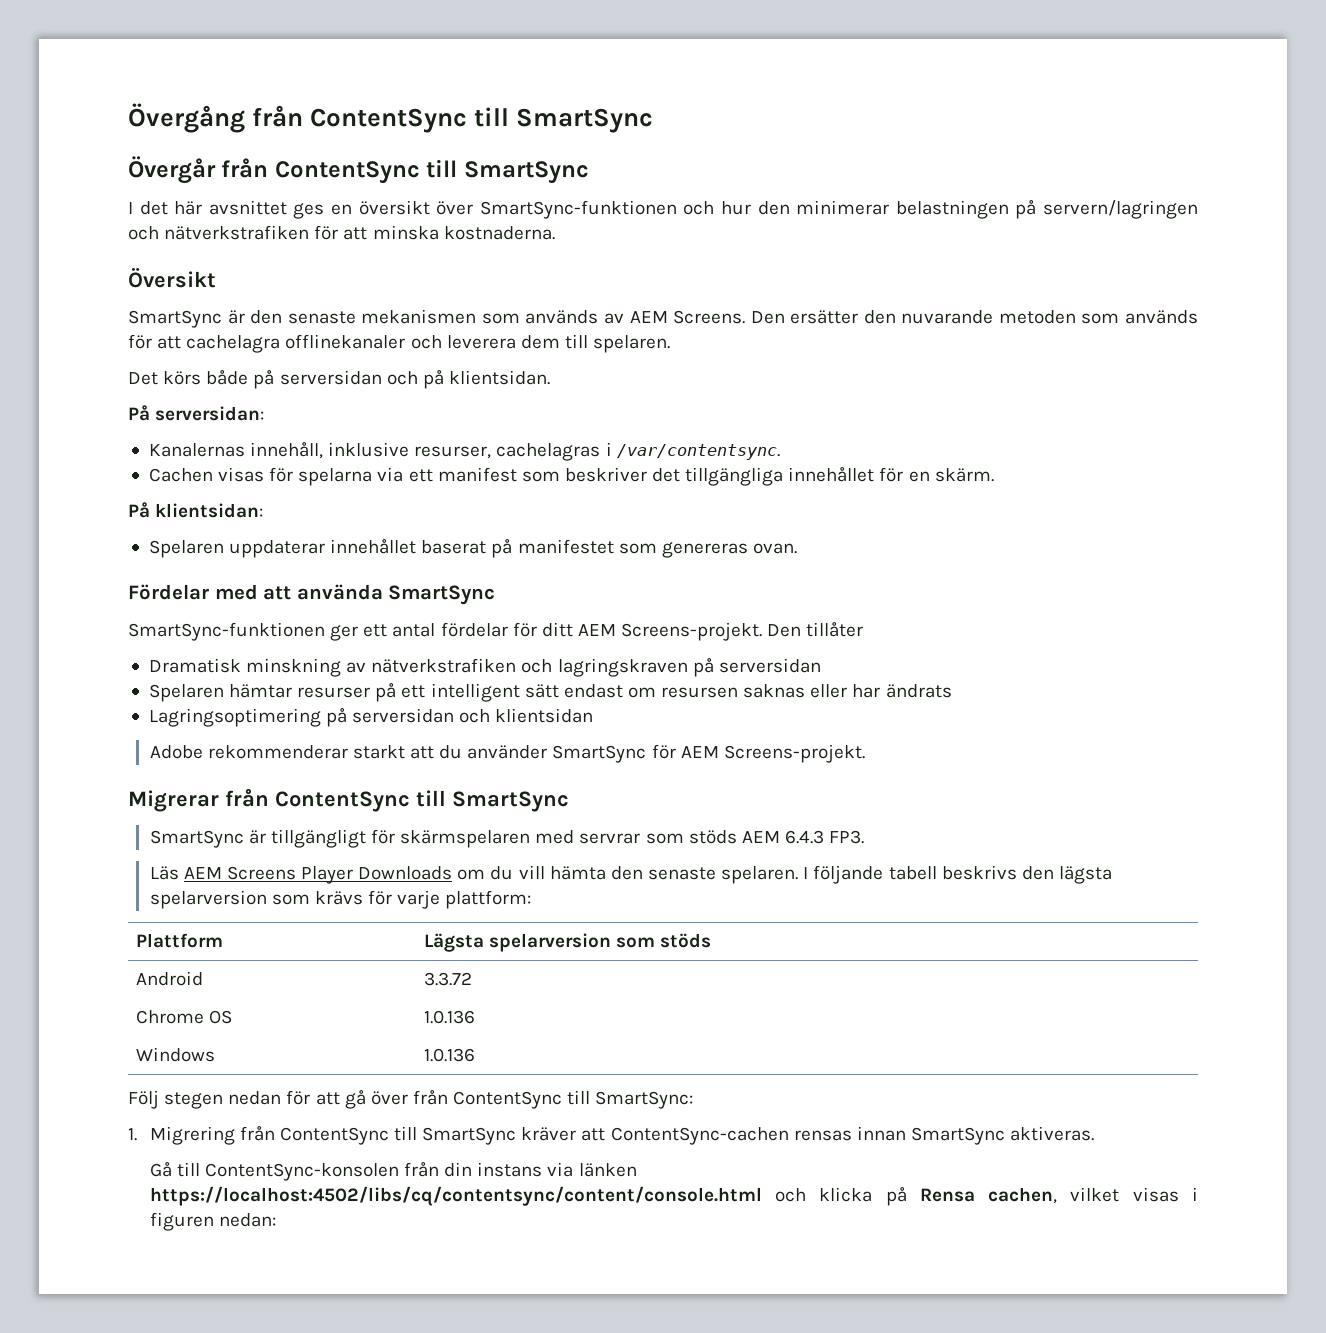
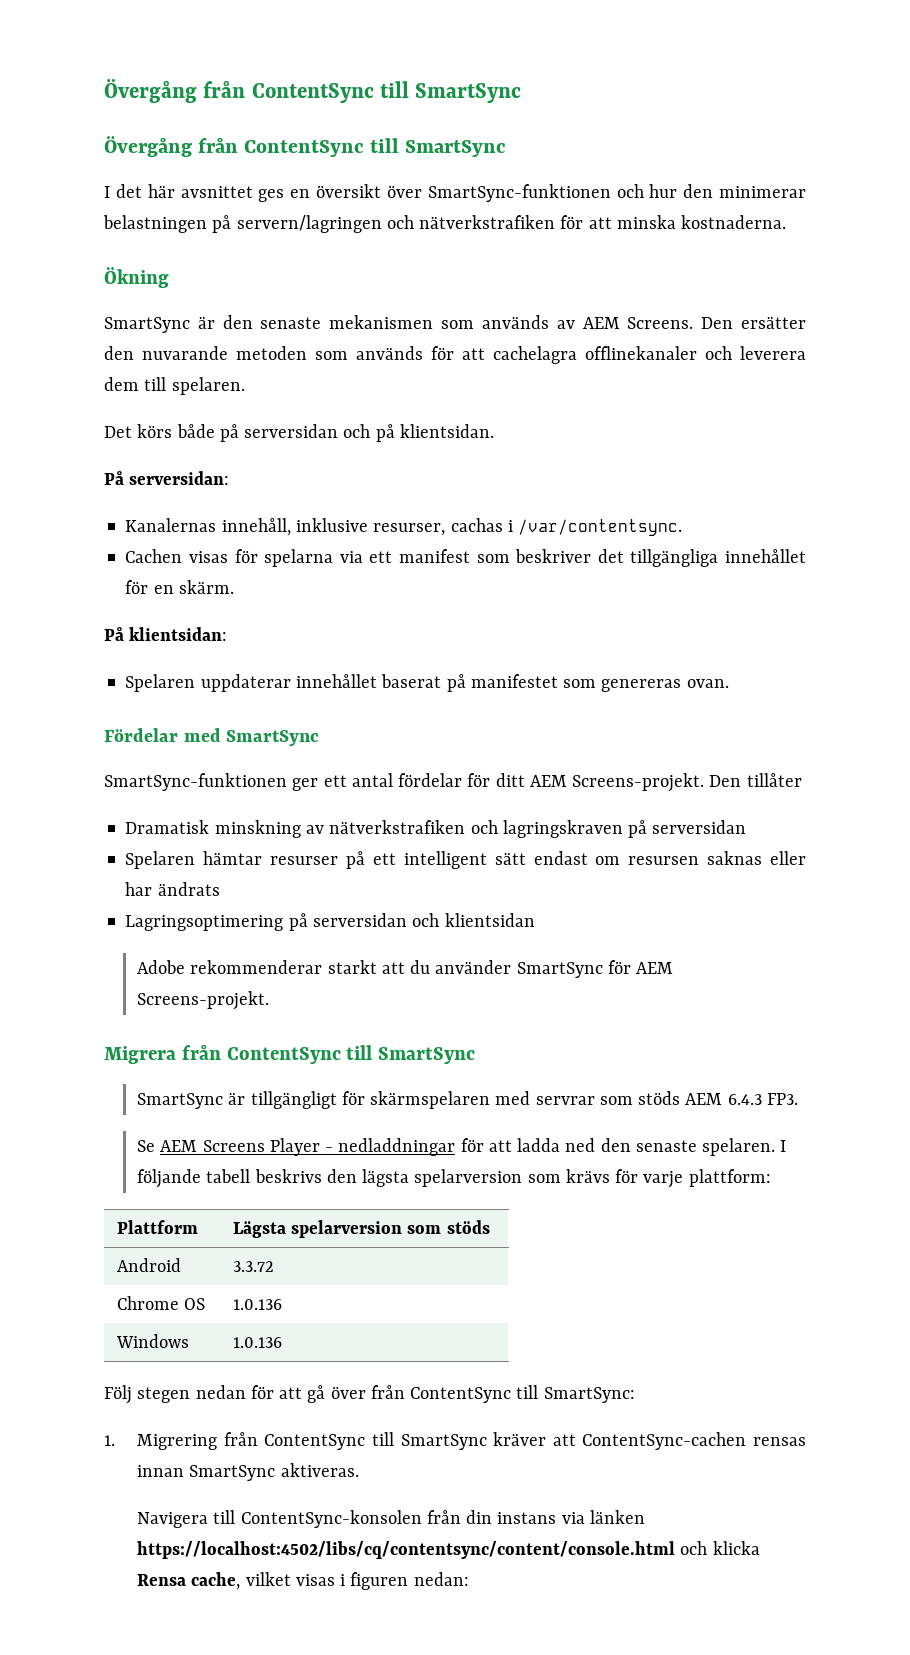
[128,103,654,133] [128,156,216,184] Övergång från ContentSync till SmartSync // Övergår -> [104,79,522,103] [104,136,192,157] Övergång från ContentSync till SmartSync // Övergång
[128,267,216,288] Översikt -> [104,267,169,288] Ökning
[496,443,601,461] cachelagras -> [450,518,503,532] cachas
[263,584,383,600] att använda -> (221, 735) none
[128,790,219,812] Migrerar -> [104,1046,176,1064] Migrera
[149,866,179,880] Läs -> [136,1140,155,1152] Se
[358,865,606,880] Downloads om du vill hämta -> [325,1138,596,1156] - nedladdningar för att ladda ned
[149,1162,172,1177] Gå -> [136,1512,208,1528] Navigera
[885,1187,1058,1206] på Rensa cachen, -> [136,1572,241,1590] Rensa cache,

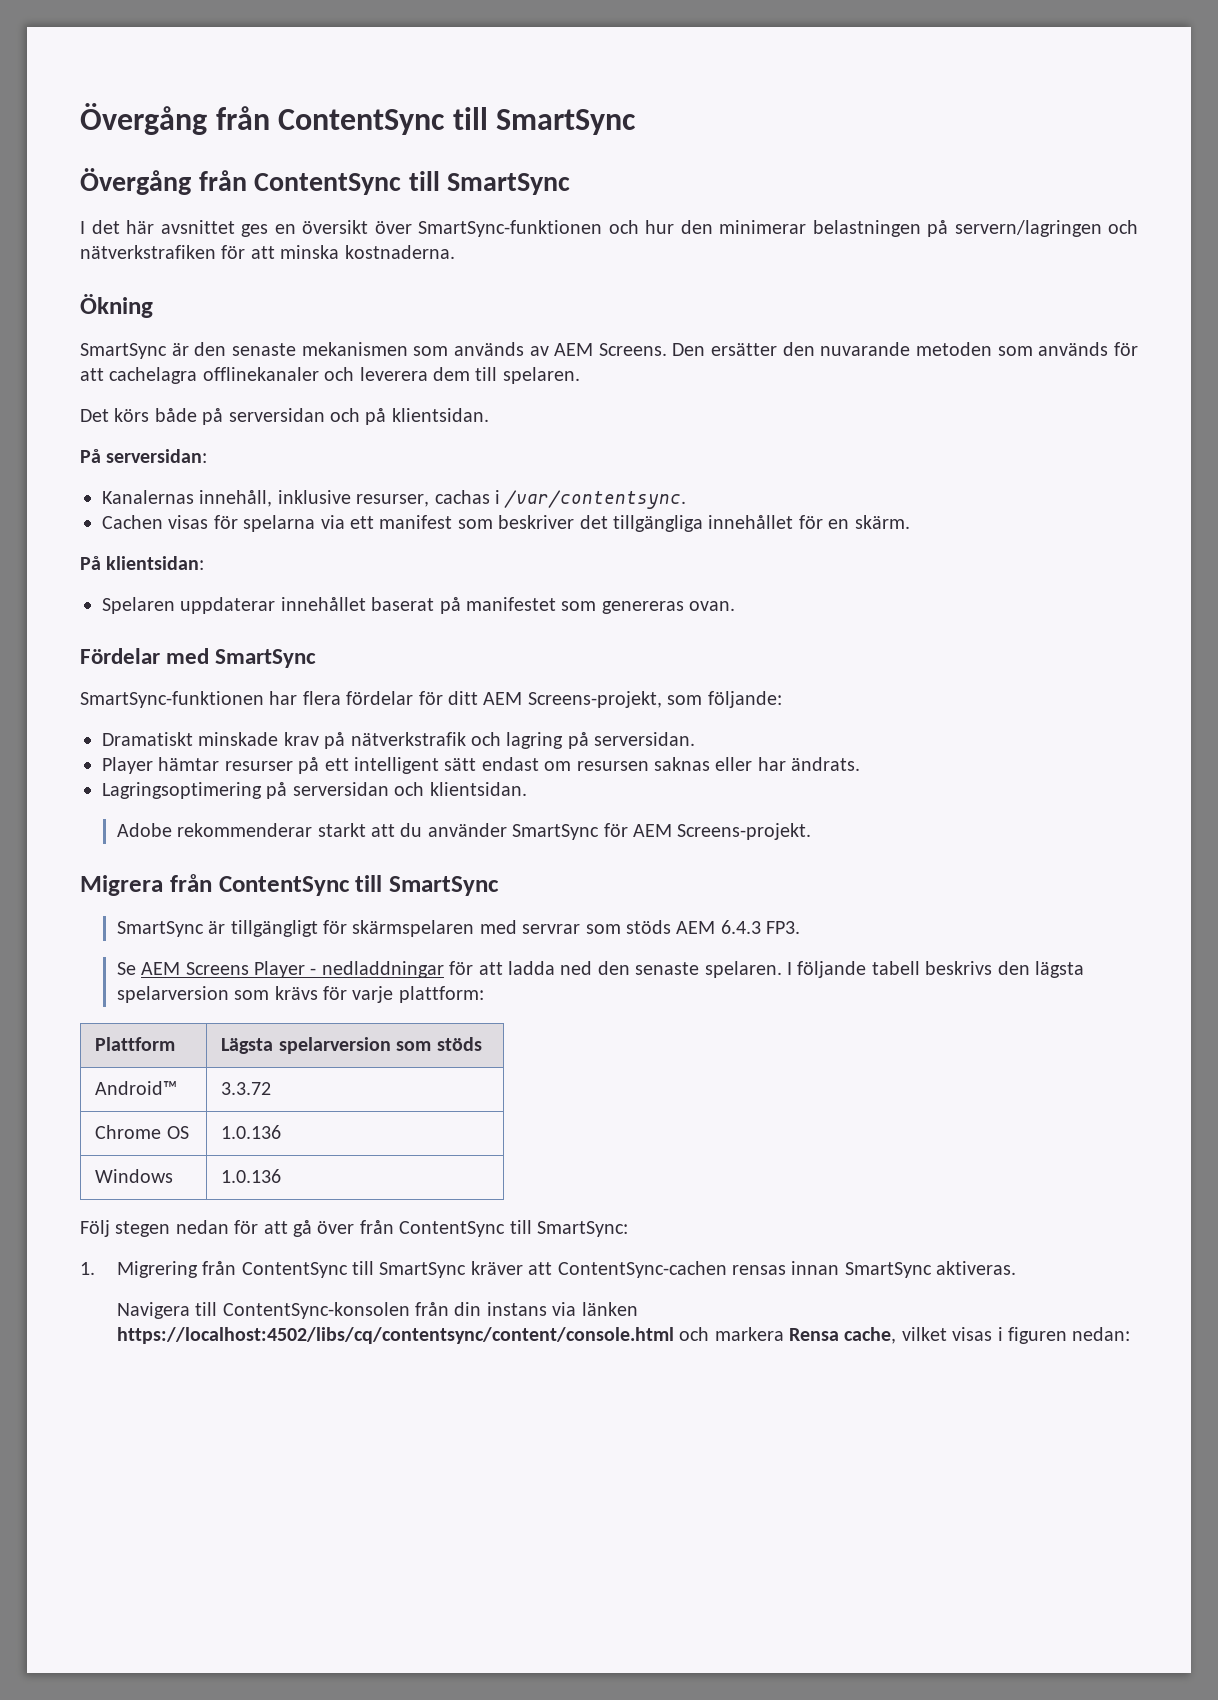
[292,773,393,791] ger ett antal -> [269,691,341,705] har flera
[572,773,802,792] [125,820,747,838] [125,851,196,869] Screens-projekt. Den tillåter // Dramatisk minskning av nätverkstrafiken och lagringskraven på serversidan // Spelaren -> [527,691,782,708] [102,732,696,749] [102,757,153,774] Screens-projekt, som följande: // Dramatiskt minskade krav på nätverkstrafik och lagring på serversidan. // Player
[157,882,220,896] ändrats -> [791,757,861,771] ändrats.
[444,913,535,927] klientsidan -> [429,782,527,796] klientsidan.
[116,1258,181,1272] Android -> [95,1081,178,1095] Android™
[712,1541,760,1555] klicka -> [714,1327,784,1341] markera

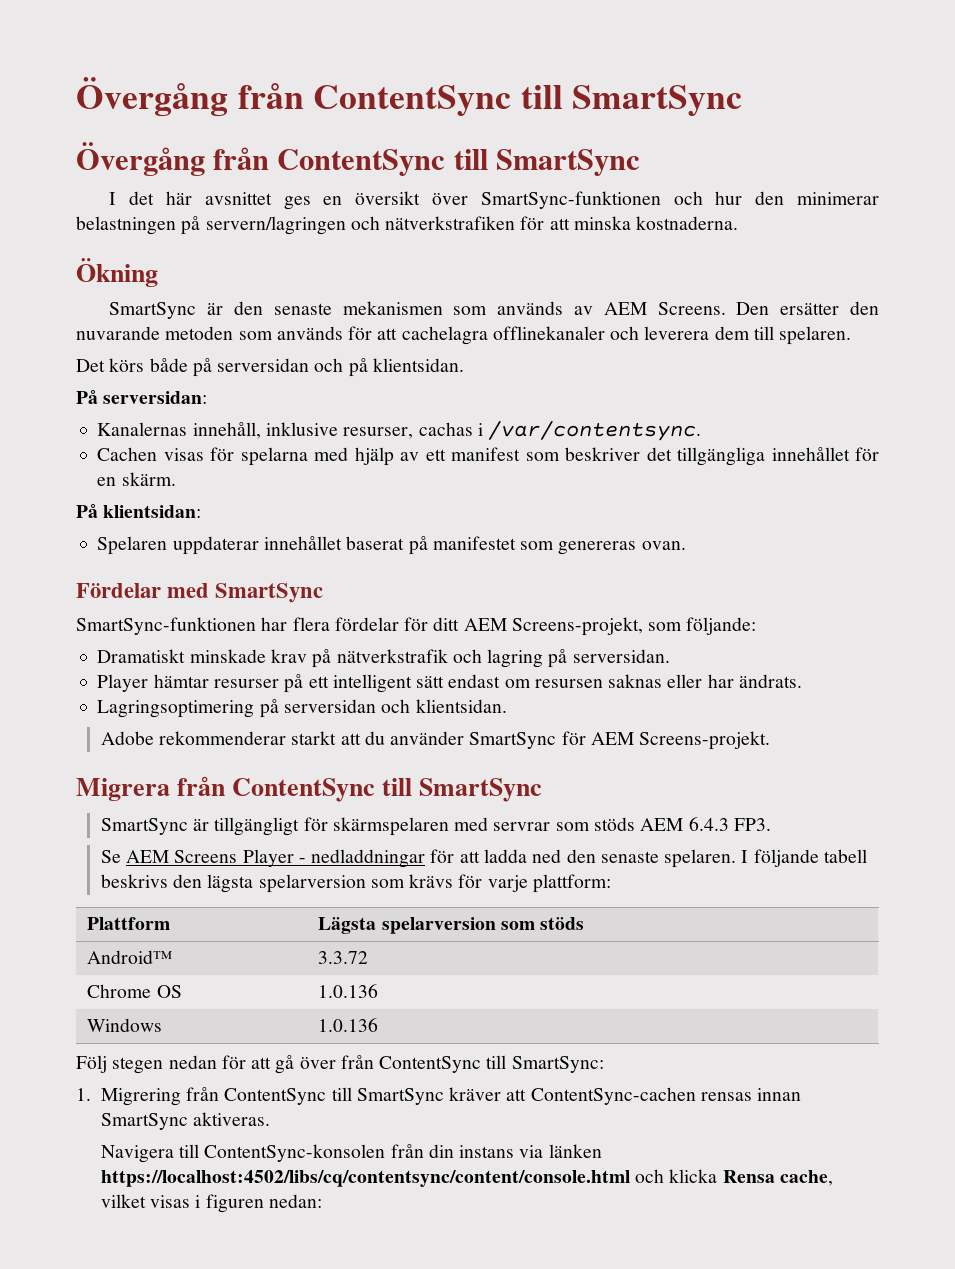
[320,515,345,529] via -> [314,447,420,466] med hjälp av
[714,1327,784,1341] markera -> [669,1169,718,1183] klicka

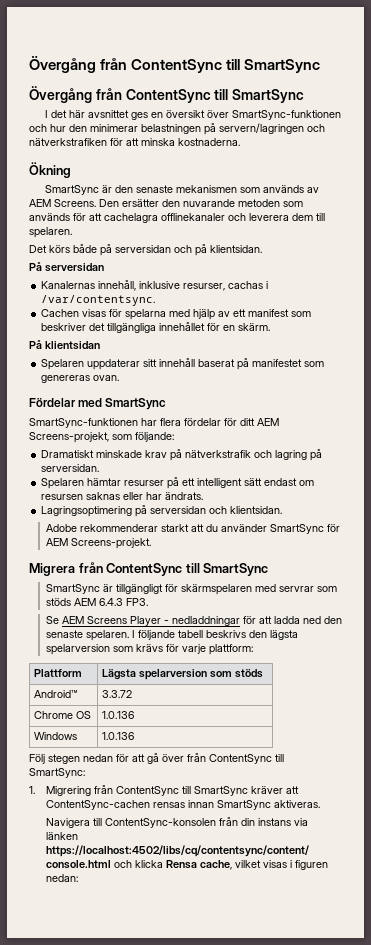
[103,391,208,404] serversidan: -> [45,263,104,272] serversidan
[103,505,202,518] klientsidan: -> [45,341,100,350] klientsidan
[263,536,342,550] innehållet -> [143,358,196,367] sitt innehåll
[97,674,149,692] Player -> [41,478,85,489] Spelaren

